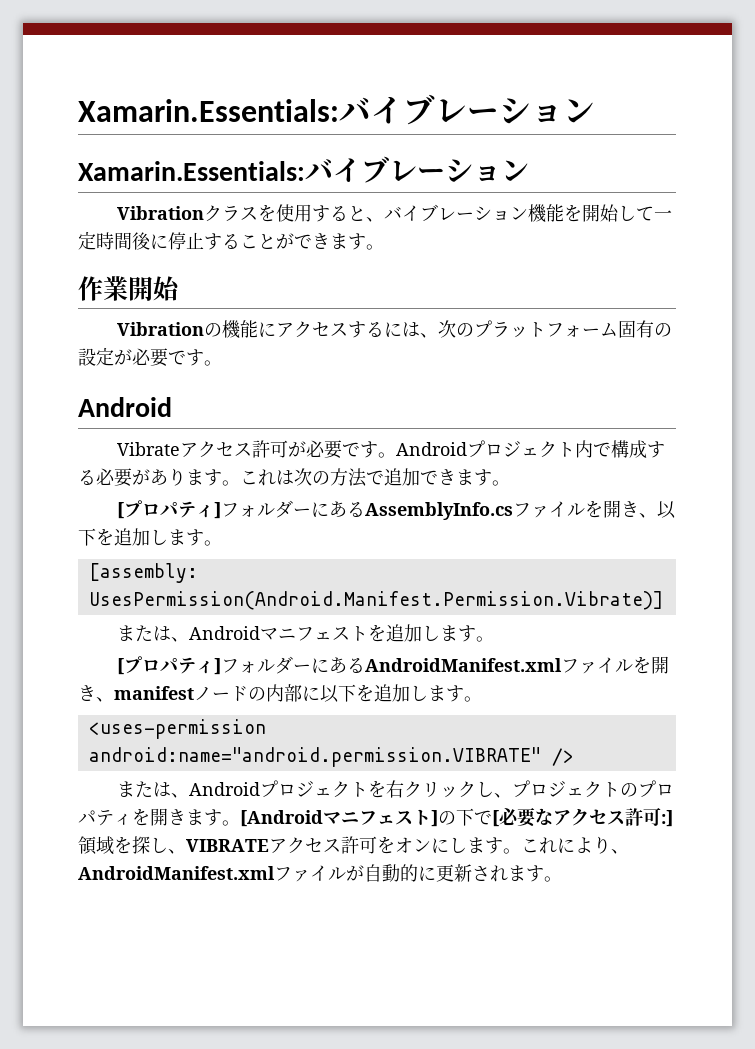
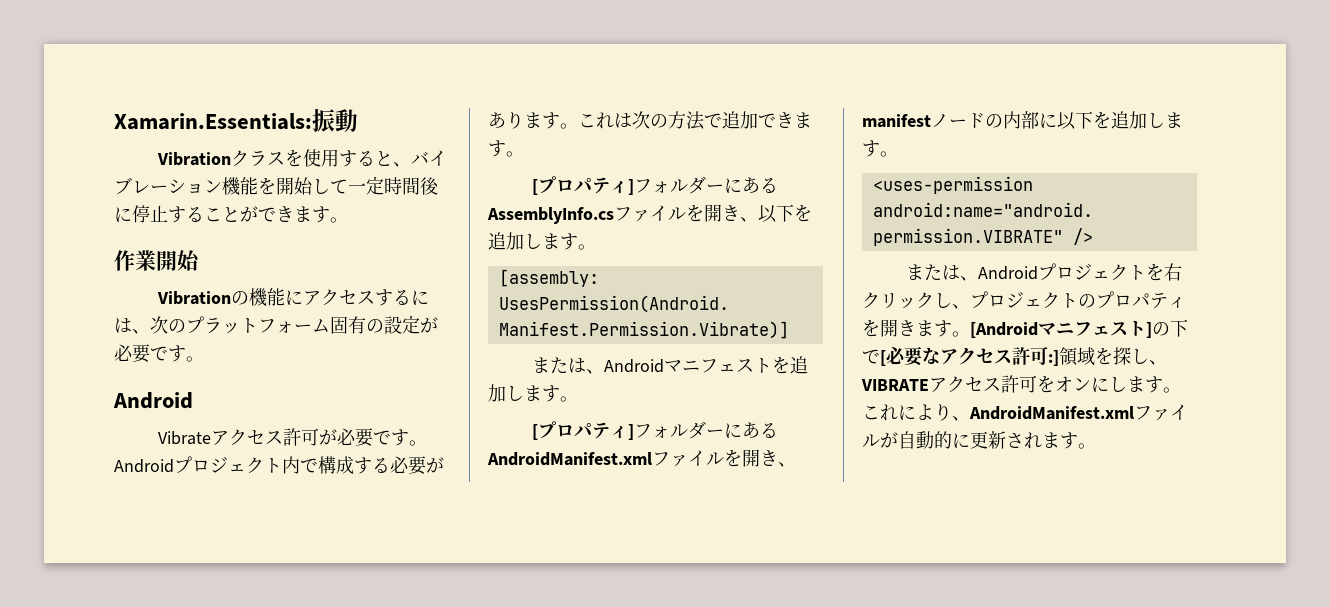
[78,94,595,125] [78,156,529,183] Xamarin.Essentials:バイブレーション // Xamarin.Essentials:バイブレーション -> [114,109,358,132] Xamarin.Essentials:振動

